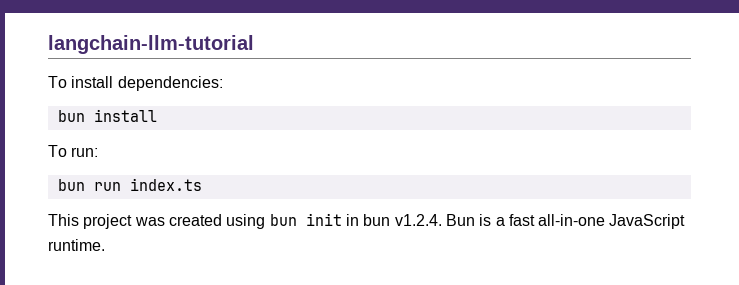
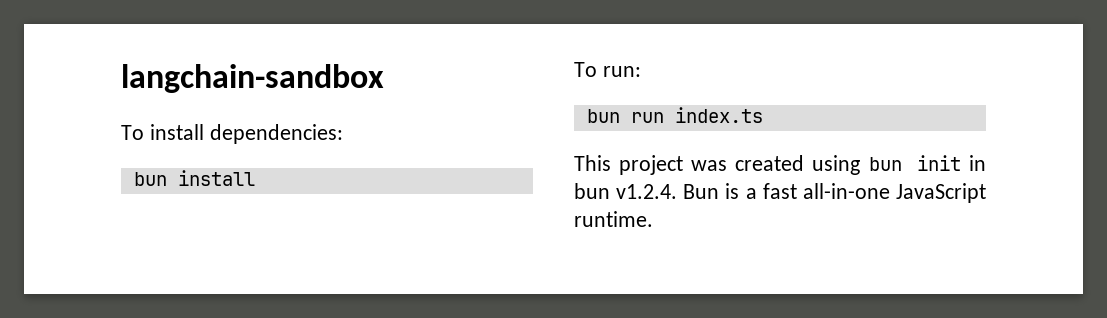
[48,35,254,54] langchain-llm-tutorial -> [121,64,384,93] langchain-sandbox

